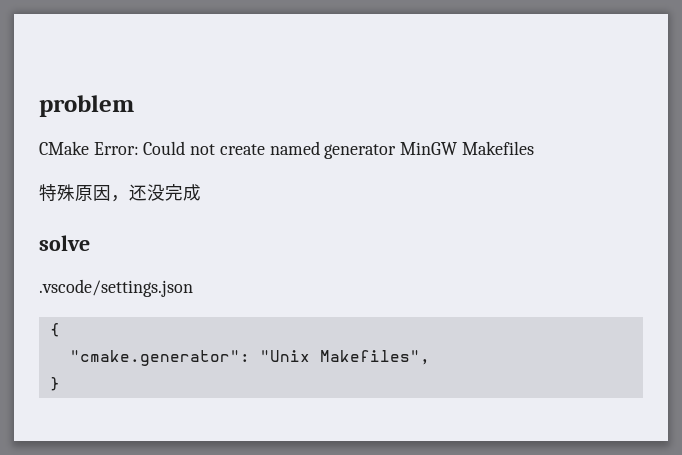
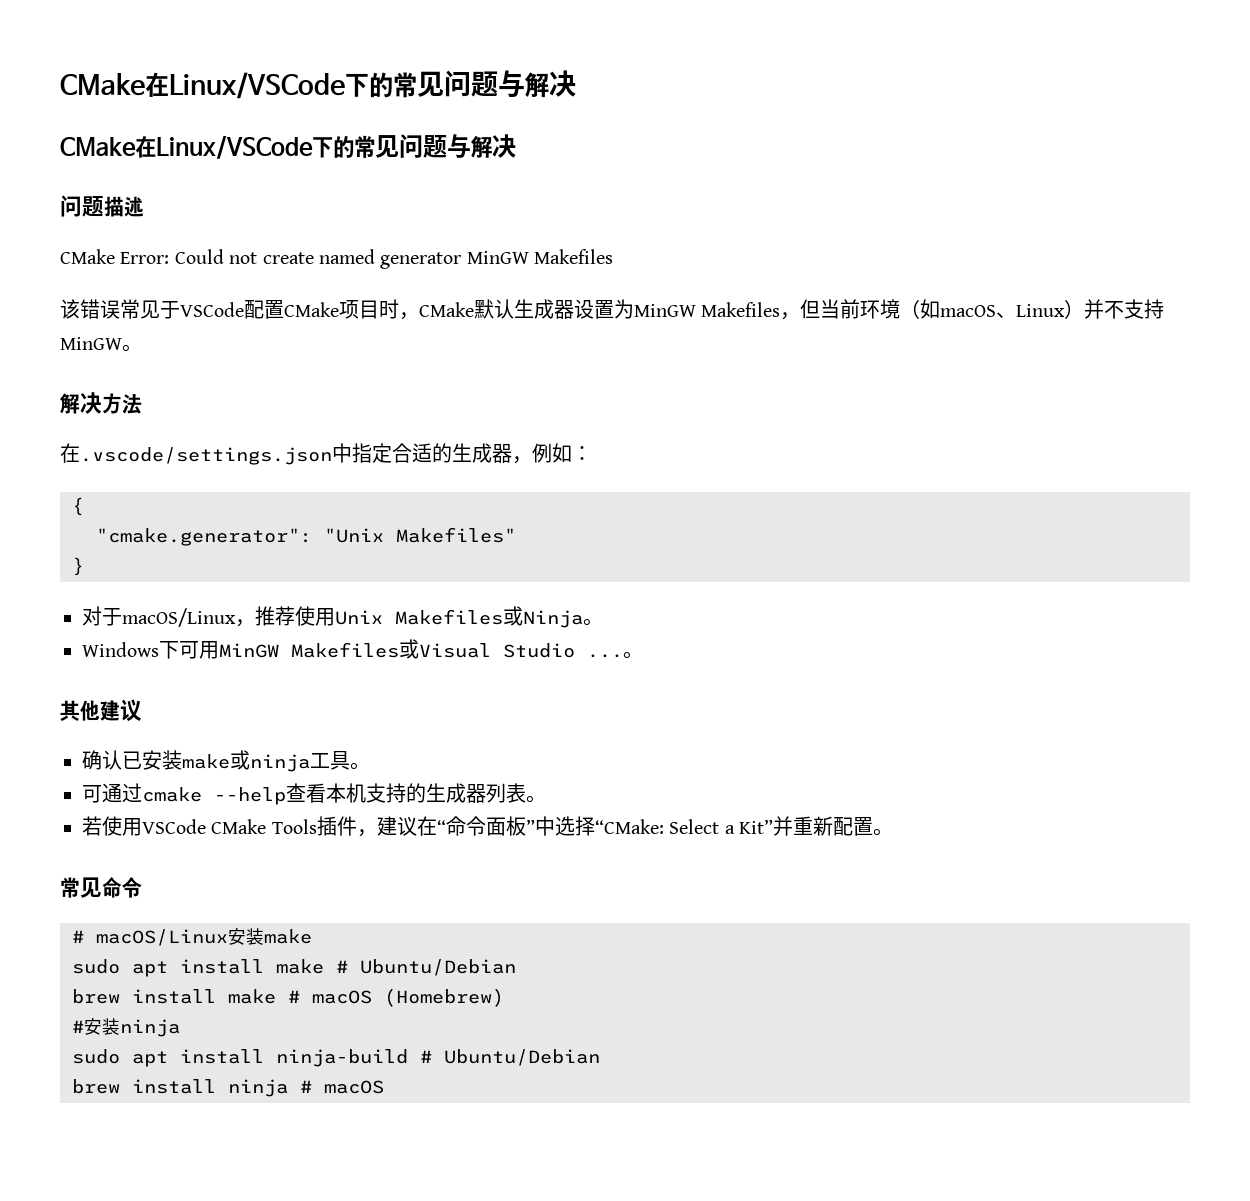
[39,95,134,117] problem -> [60,70,576,99] [60,134,516,159] [60,195,144,217] CMake在Linux/VSCode下的常见问题与解决 // CMake在Linux/VSCode下的常见问题与解决 // 问题描述
[39,184,201,202] [39,235,90,251] [39,279,193,297] 特殊原因，还没完成 // solve // .vscode/settings.json -> [60,299,1165,320] [60,337,142,352] [60,392,142,414] [60,443,592,465] 该错误常见于VSCode配置CMake项目时，CMake默认生成器设置为MinGW Makefiles，但当前环境（如macOS、Linux）并不支持MinGW。 // 解决方法 // 在.vscode/settings.json中指定合适的生成器，例如：
[319,350,430,365] Makefiles", -> [396,527,516,543] Makefiles"
(60, 384) none -> [82,606,603,628] [82,639,643,659] [60,699,142,722] [82,750,370,772] [82,783,546,805] [82,816,893,837] [60,877,142,898] [72,928,312,946] [72,959,516,977] [72,988,504,1007] [72,1018,180,1037] [72,1049,600,1067] [72,1079,384,1097] // 对于macOS/Linux，推荐使用Unix Makefiles或Ninja。 // Windows下可用MinGW Makefiles或Visual Studio ...。 // 其他建议 // 确认已安装make或ninja工具。 // 可通过cmake --help查看本机支持的生成器列表。 // 若使用VSCode CMake Tools插件，建议在“命令面板”中选择“CMake: Select a Kit”并重新配置。 // 常见命令 // # macOS/Linux安装make // sudo apt install make # Ubuntu/Debian // brew install make # macOS (Homebrew) // #安装ninja // sudo apt install ninja-build # Ubuntu/Debian // brew install ninja # macOS

